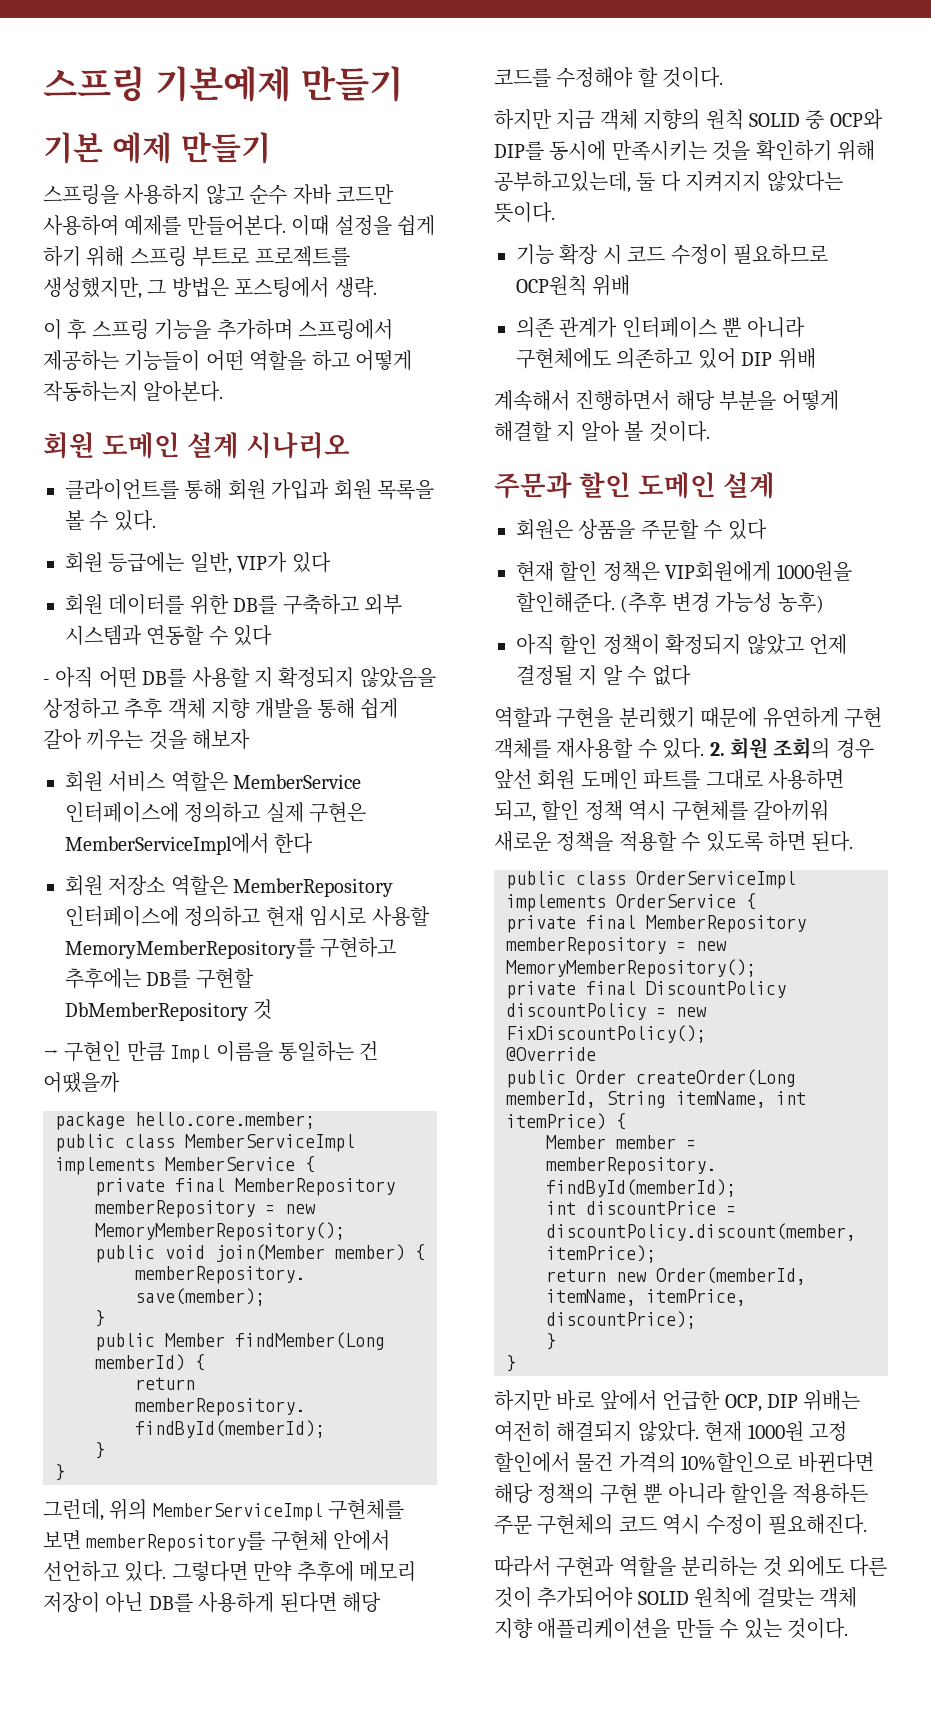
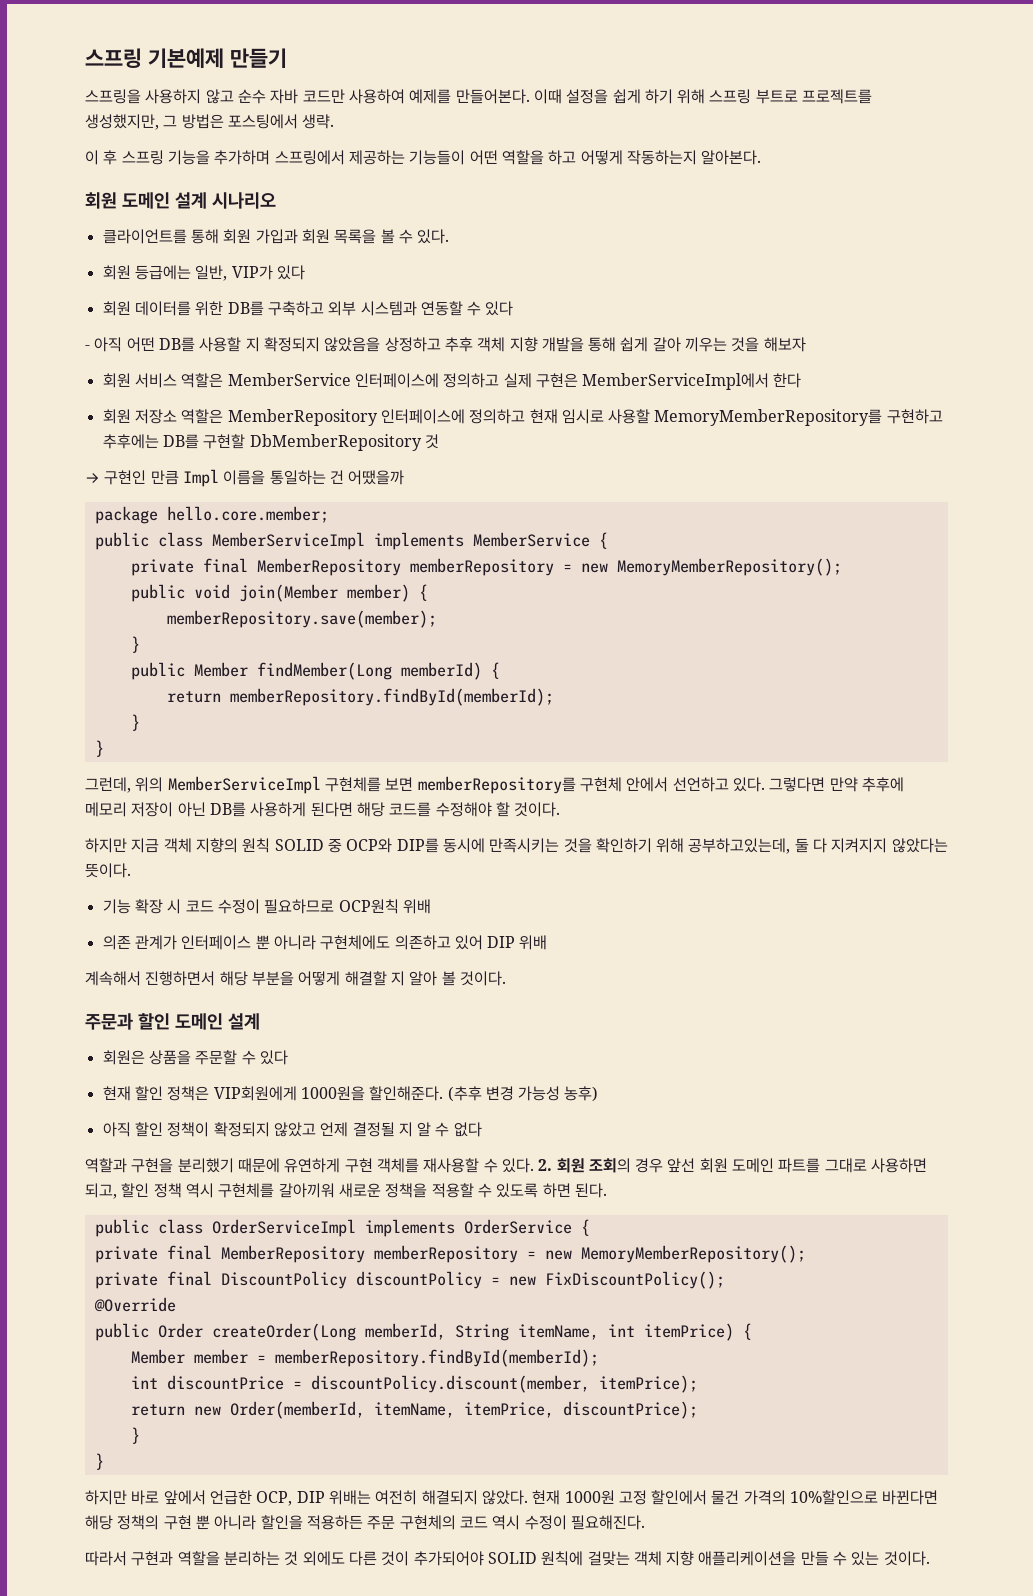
[43,132,271,164] // 기본 예제 만들기 -> (287, 58) none

